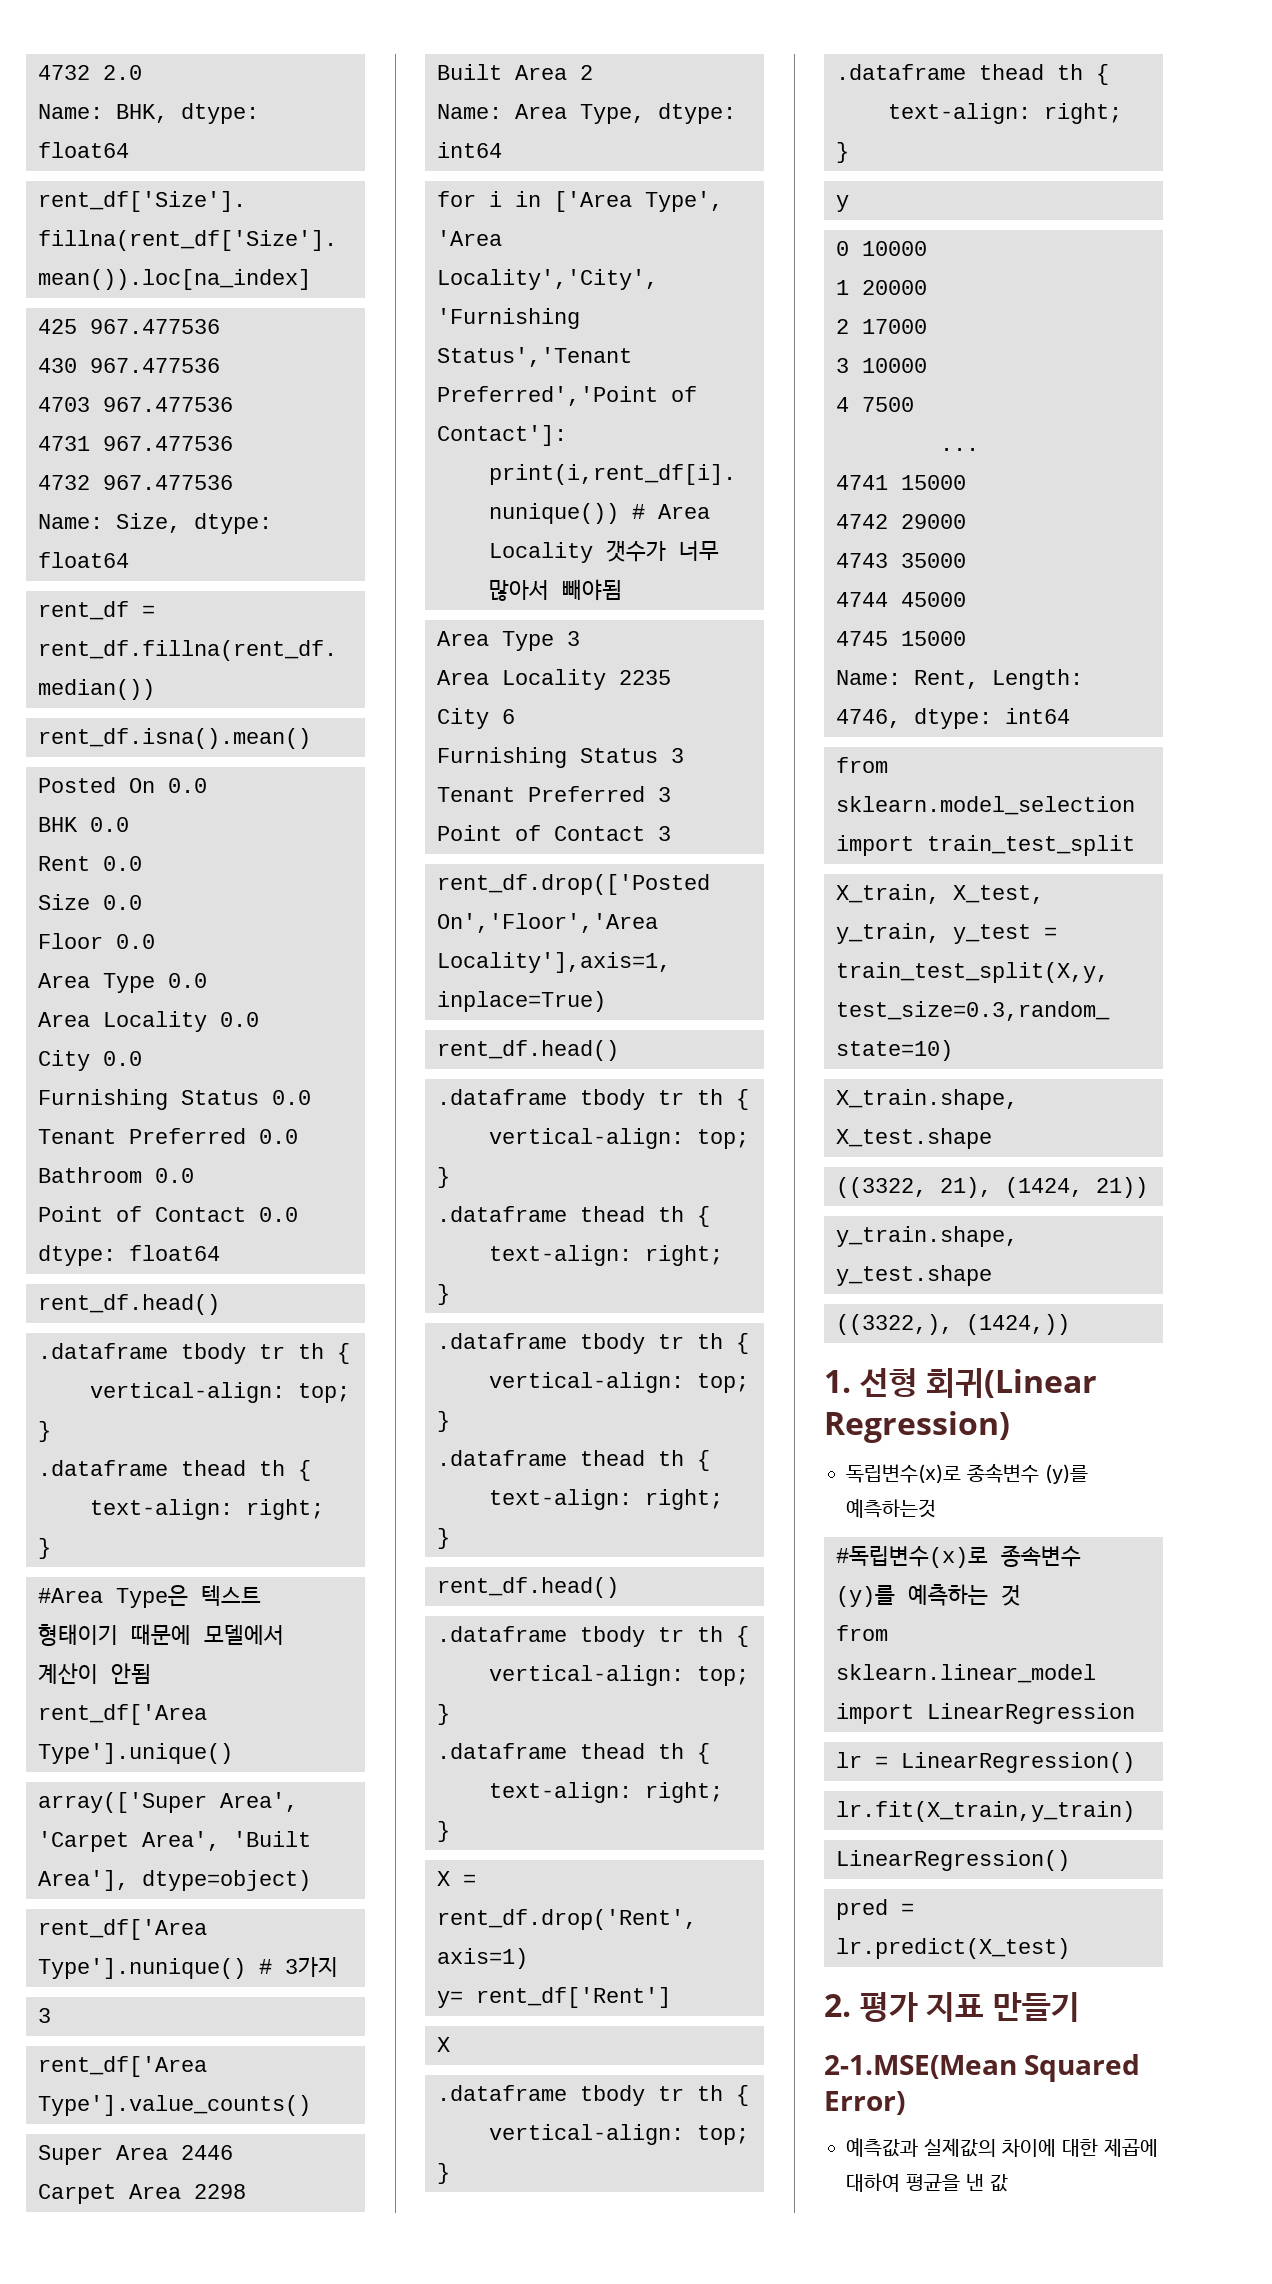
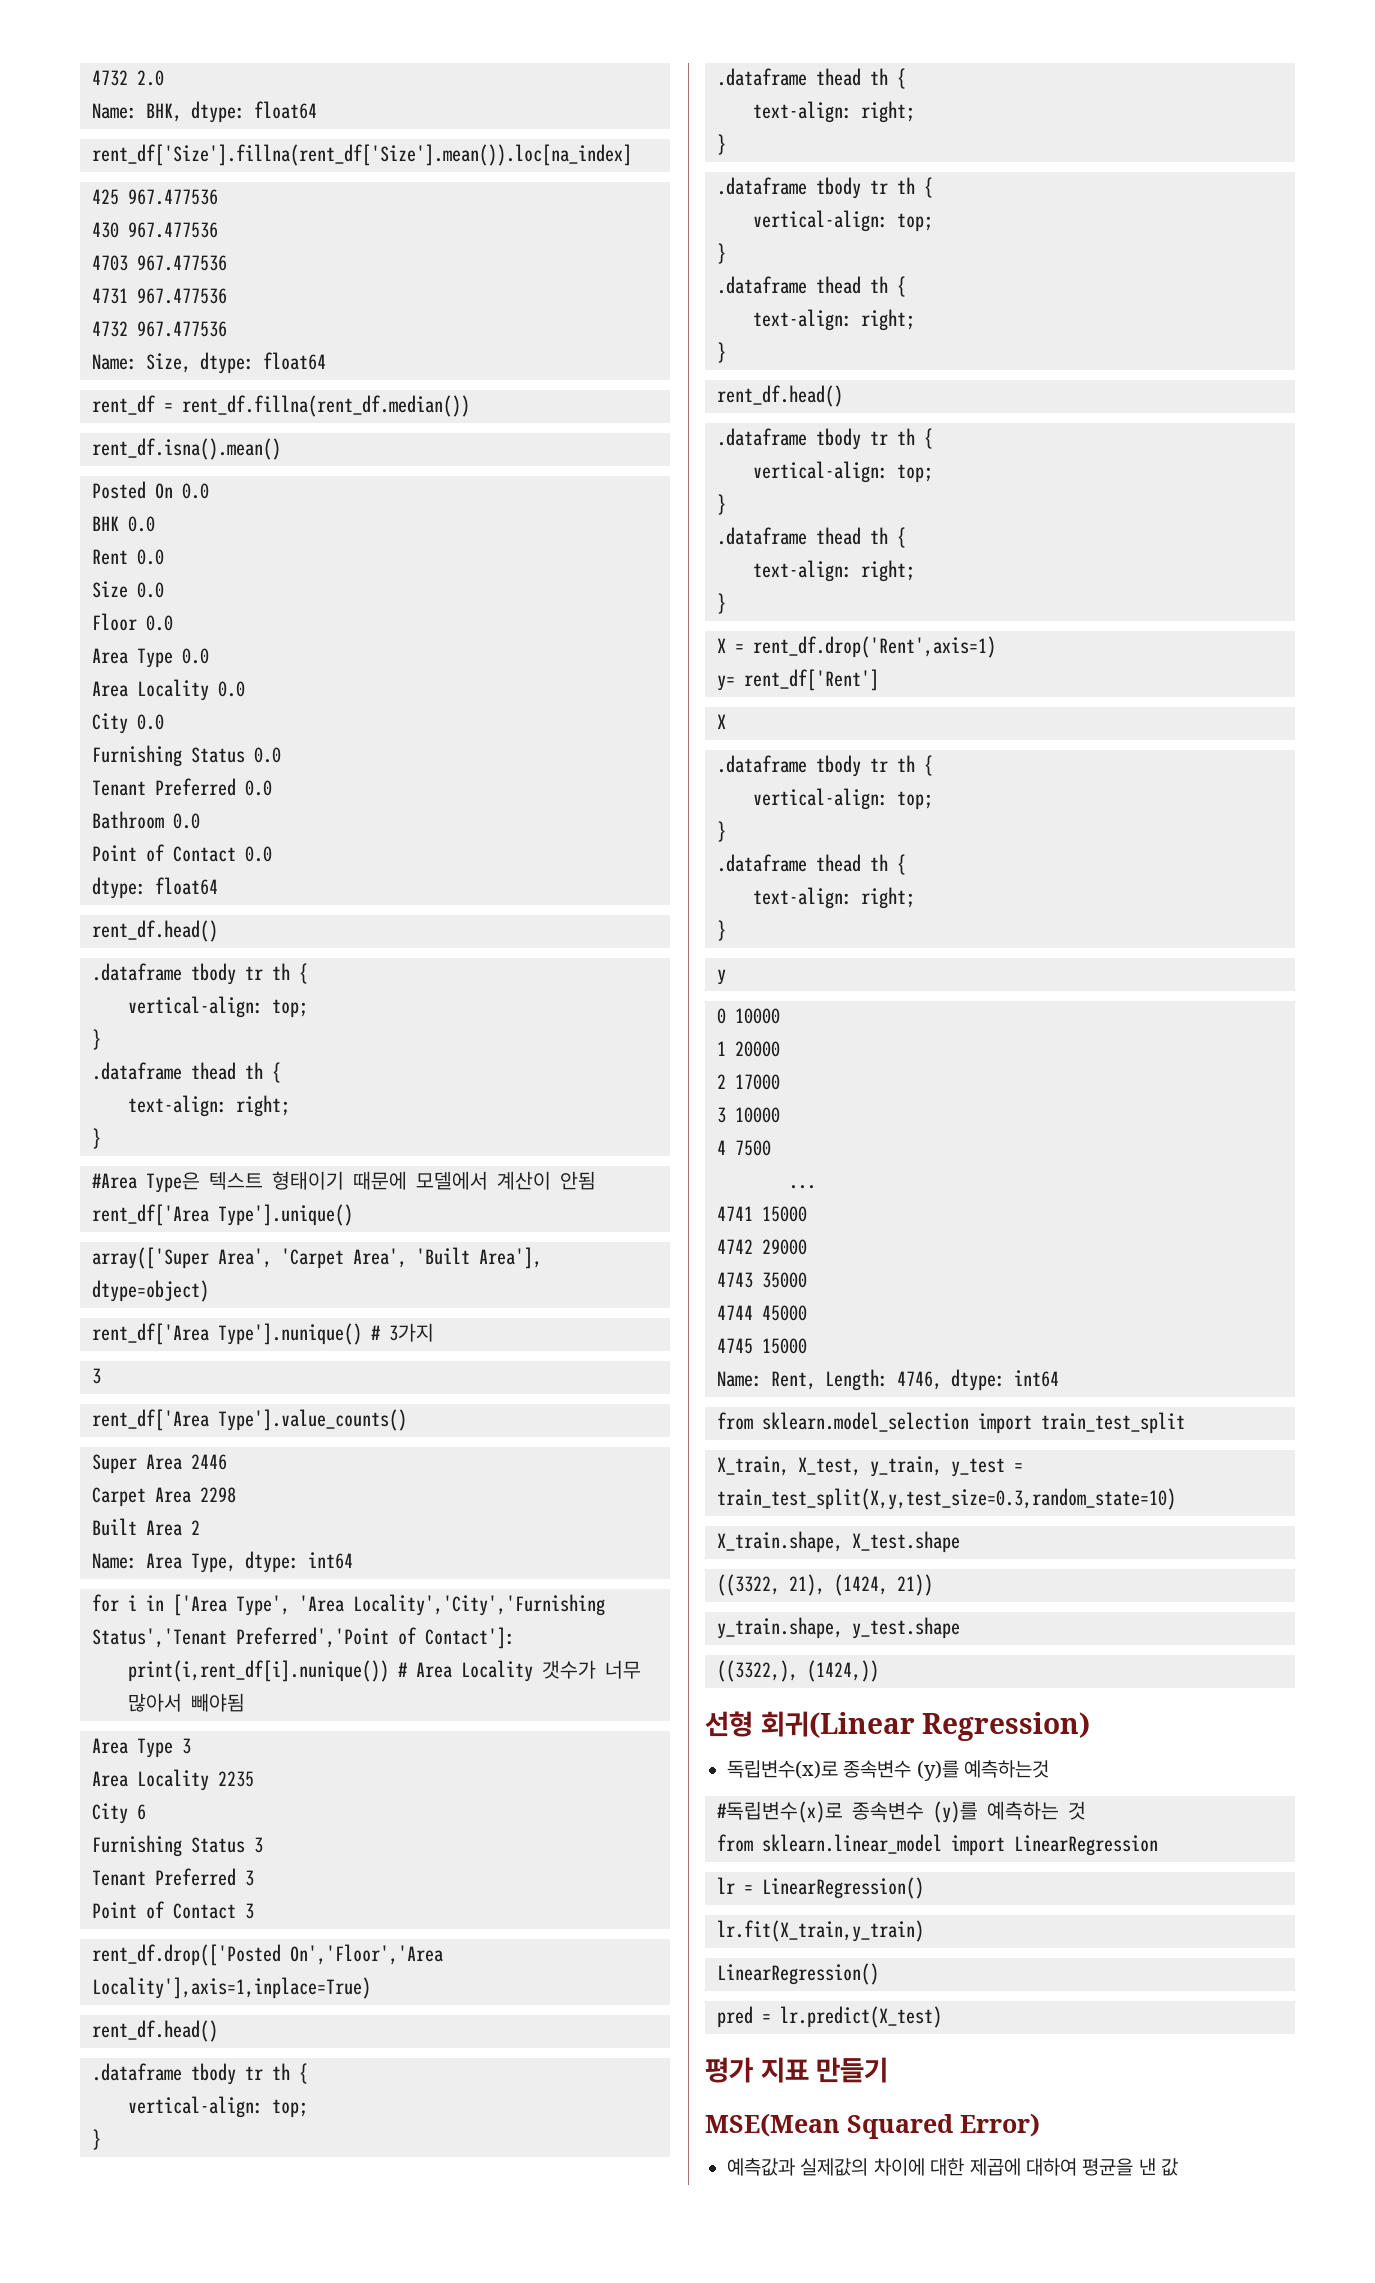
[824,1370,851,1393] 1. -> (879, 1671) none
[824,1994,851,2017] 2. -> (942, 2017) none
[824,2055,1017,2079] 2-1.MSE(Mean -> [705,2113,840,2137] MSE(Mean

